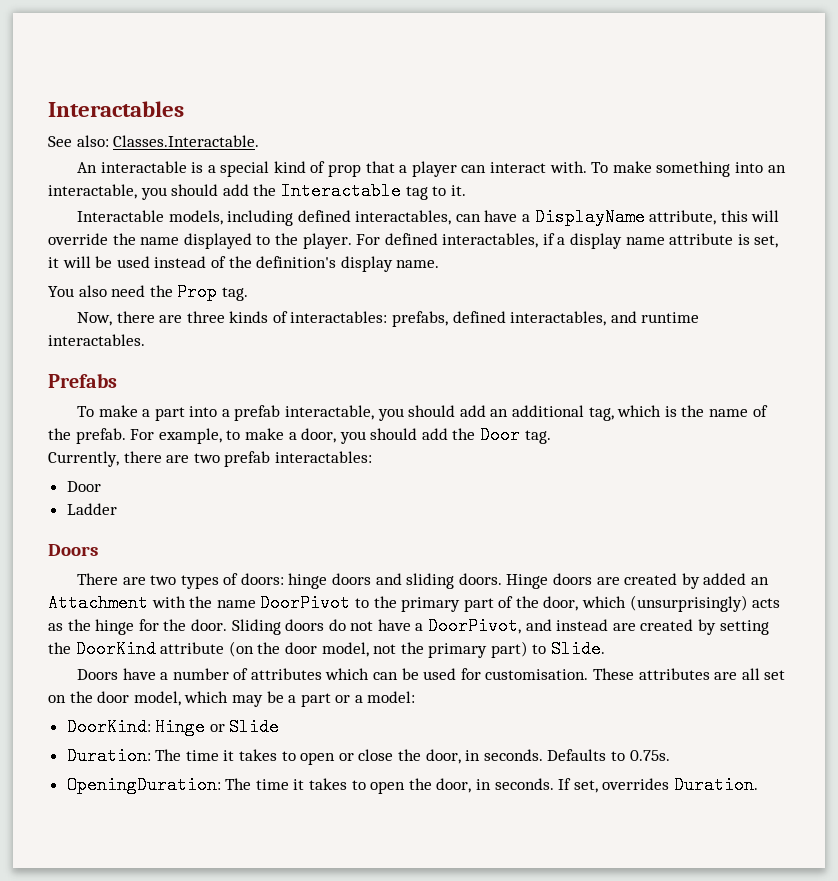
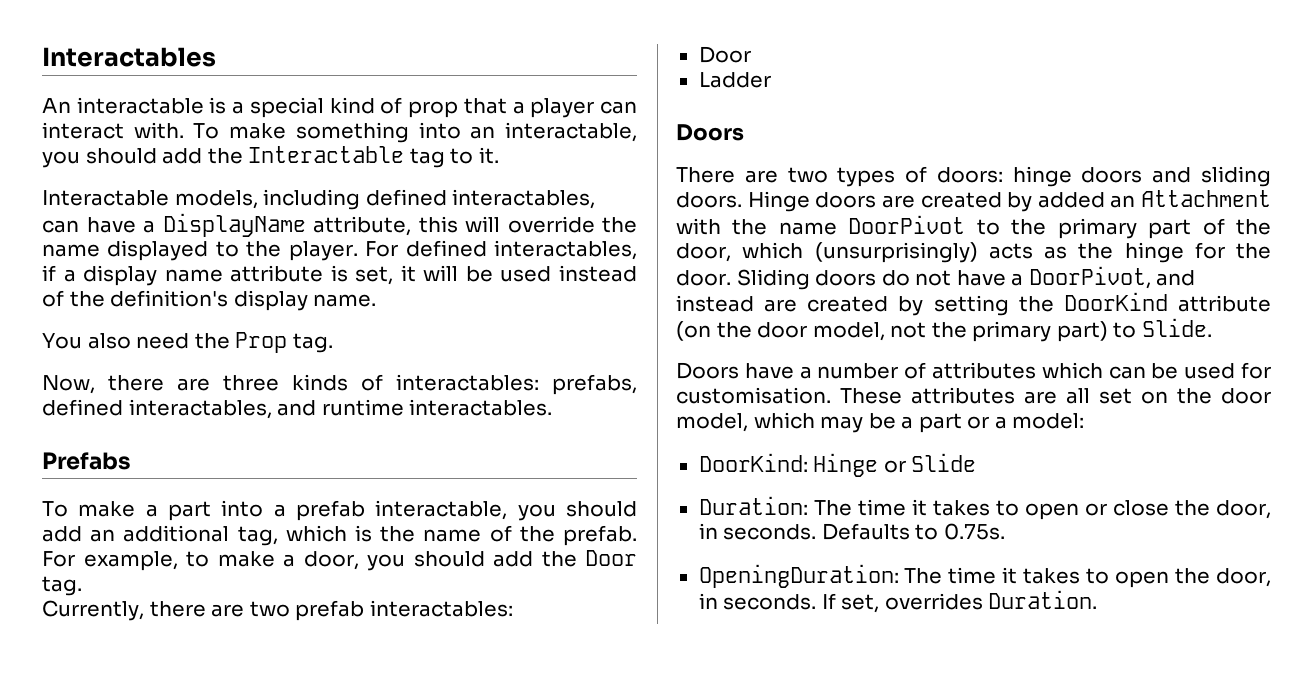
[48,135,260,147] // See also: Classes.Interactable. -> (216, 57) none

